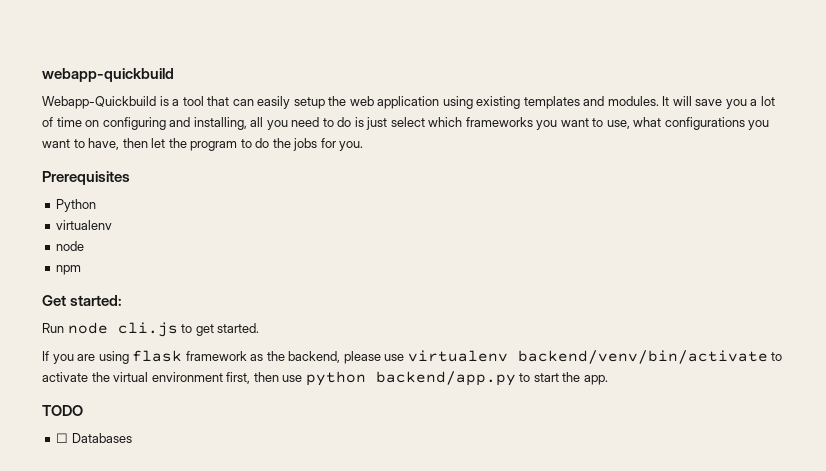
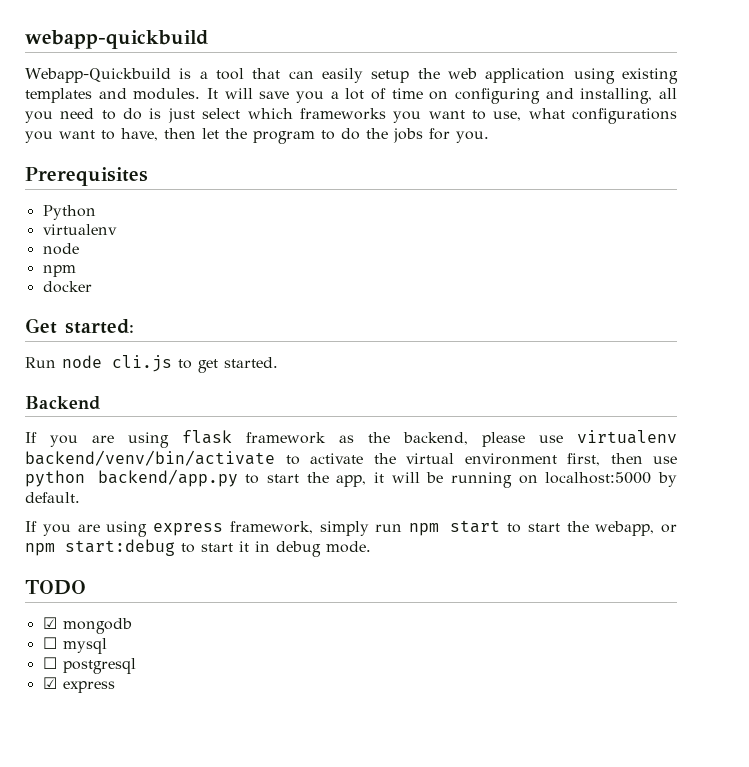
(82, 270) none -> [42,281,92,293] // docker
(260, 328) none -> [25,396,101,410] // Backend
[583,375,608,385] app. -> [336,472,677,488] [25,492,80,503] [25,520,677,537] [25,539,371,557] app, it will be running on localhost:5000 by default. // If you are using express framework, simply run npm start to start the webapp, or npm start:debug to start it in debug mode.
[56,433,132,443] // ☐ Databases -> [42,617,132,634] [42,637,107,654] [42,657,136,674] [42,677,115,693] // ☑ mongodb // ☐ mysql // ☐ postgresql // ☑ express

